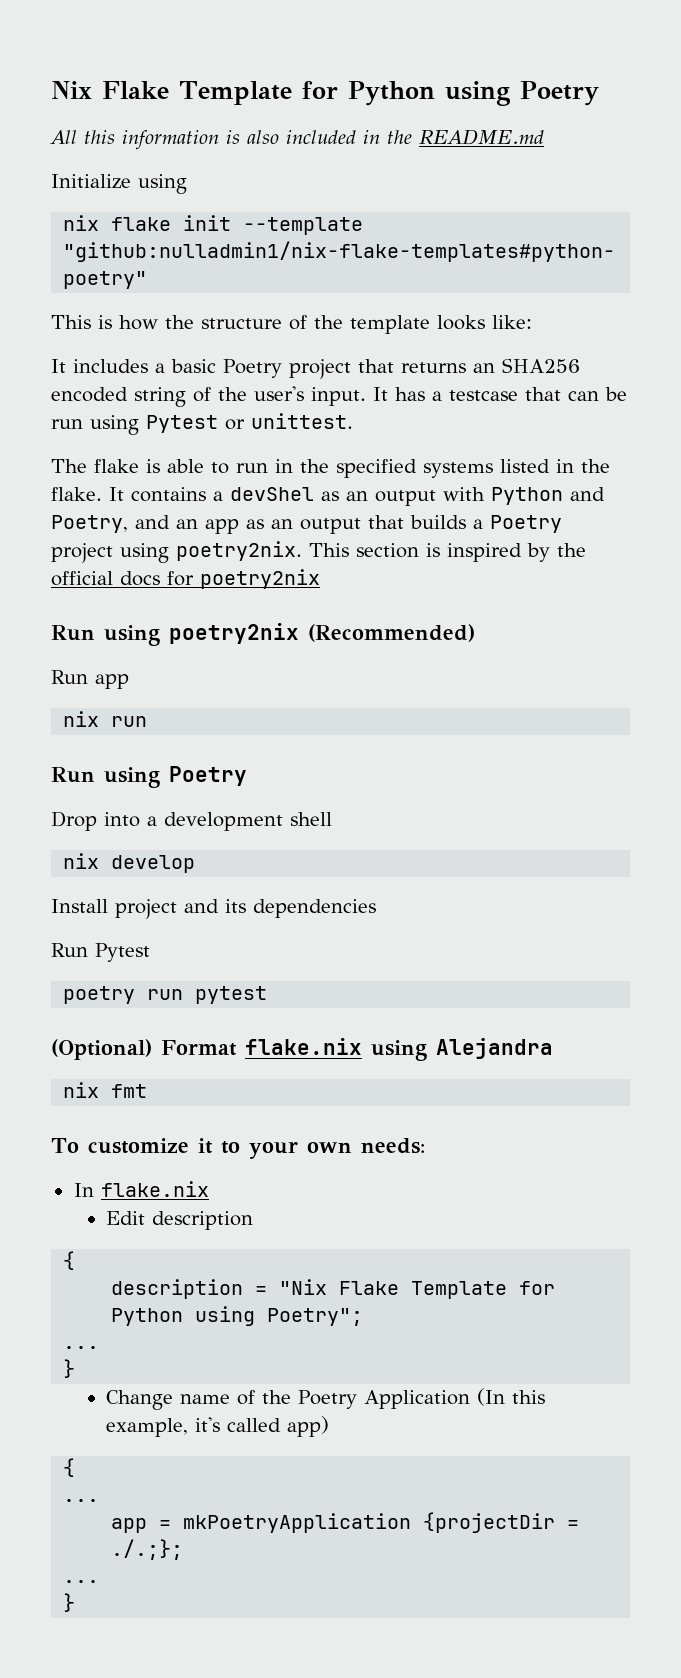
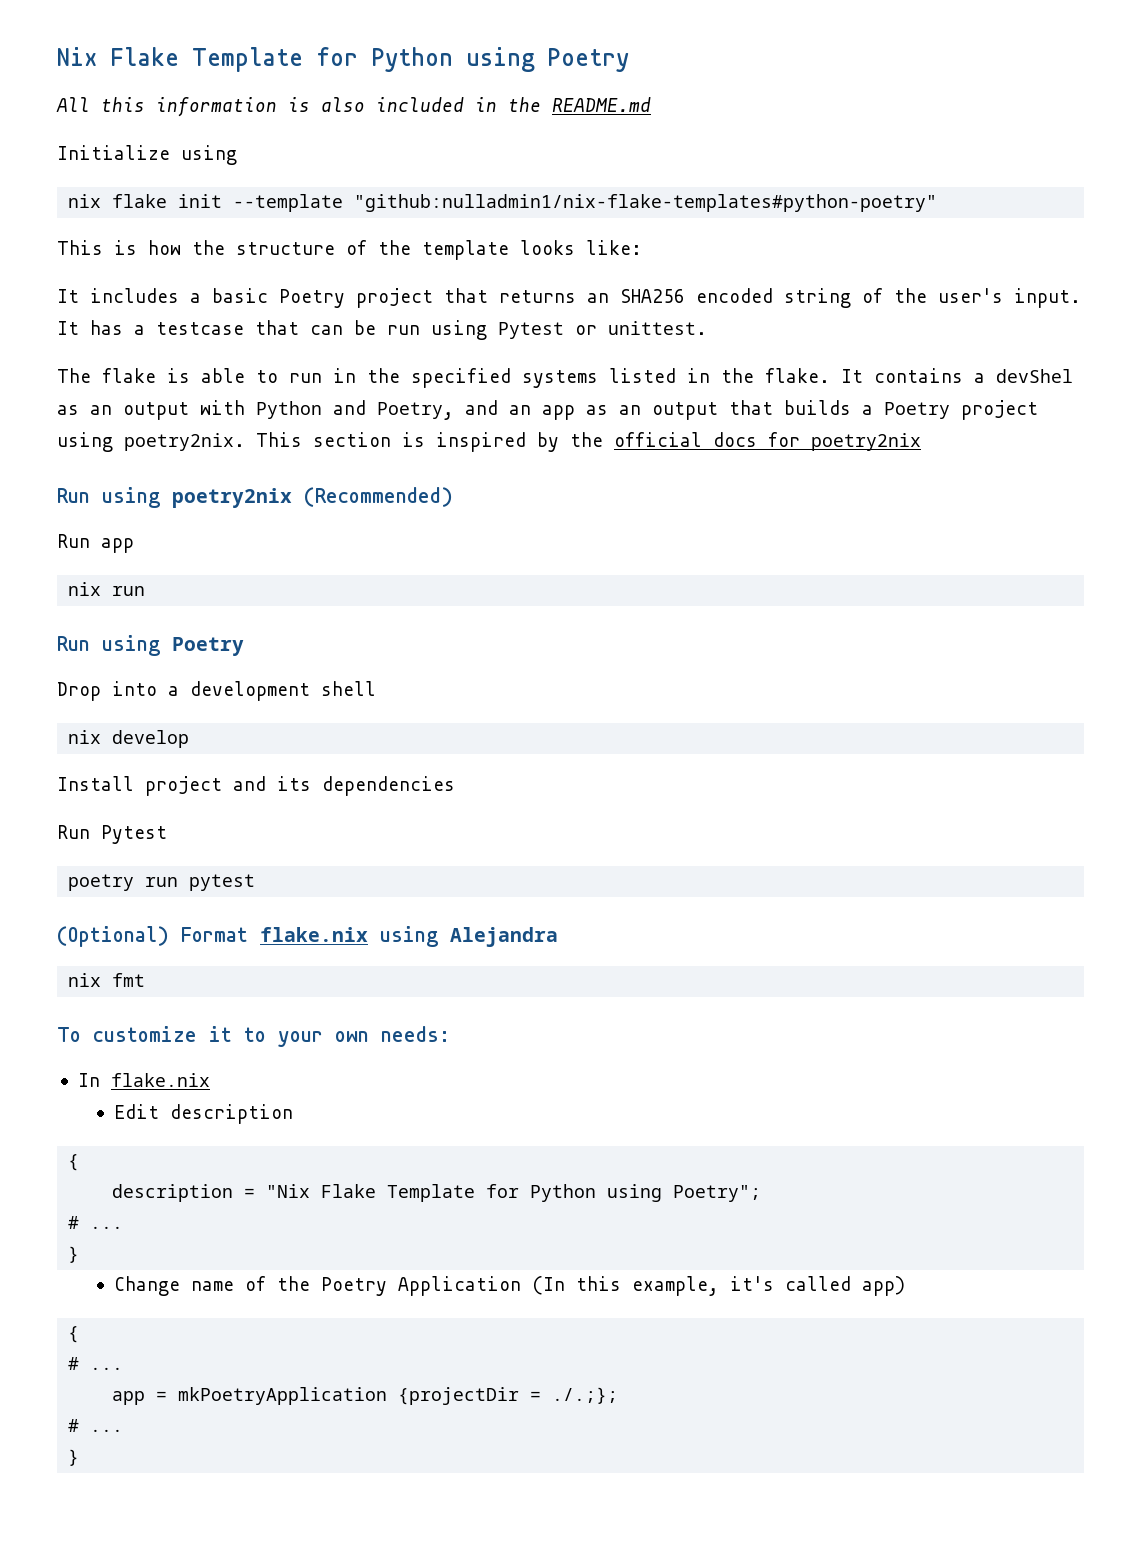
(364, 1317) none -> [68,1216,80,1229] #
(76, 1467) none -> [68,1357,80,1370] #
(184, 1549) none -> [68,1419,80,1432] #

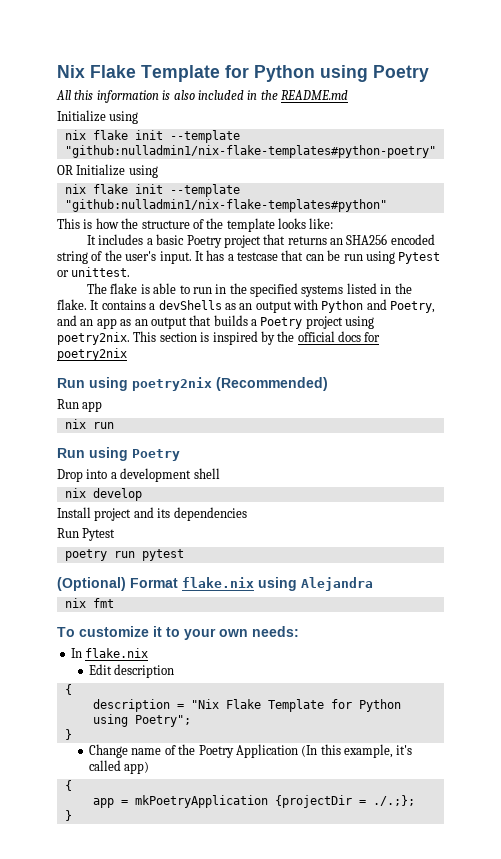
(938, 203) none -> [57,164,158,178] [64,184,240,197] [64,199,387,212] // OR Initialize using // nix flake init --template "github:nulladmin1/nix-flake-templates#python"
[996,369,1073,383] devShel -> [158,300,222,310] devShells
[68,1216,124,1229] // # ... -> (191, 721) none
[68,1357,124,1370] // # ... -> (72, 785) none
[68,1419,124,1432] // # ... -> (415, 800) none

